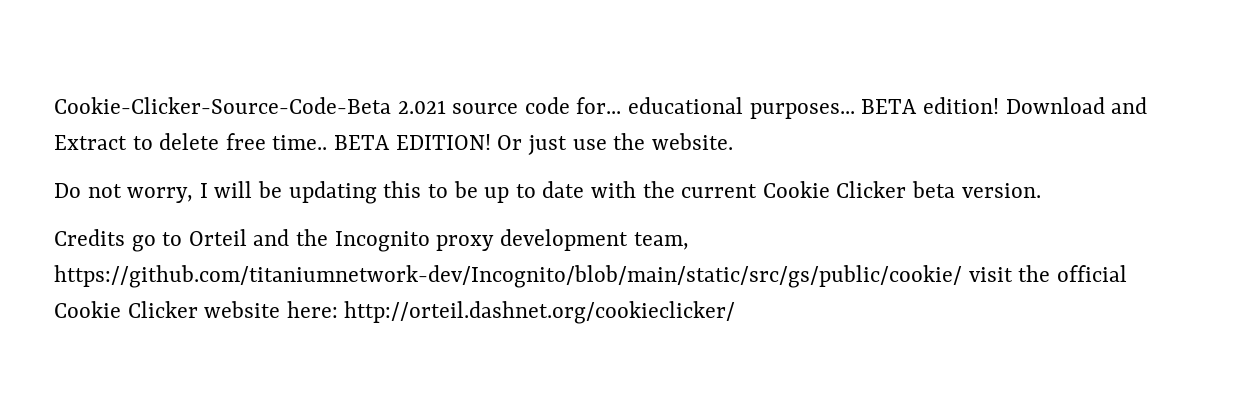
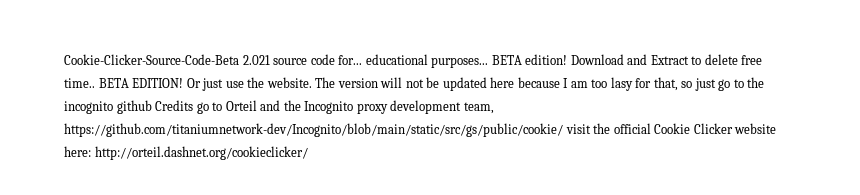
[54,181,1041,204] // Do not worry, I will be updating this to be up to date with the current Cookie Clicker beta version. // -> [315,77,765,91] [64,100,152,114] The version will not be updated here because I am too lasy for that, so just go to the incognito github

